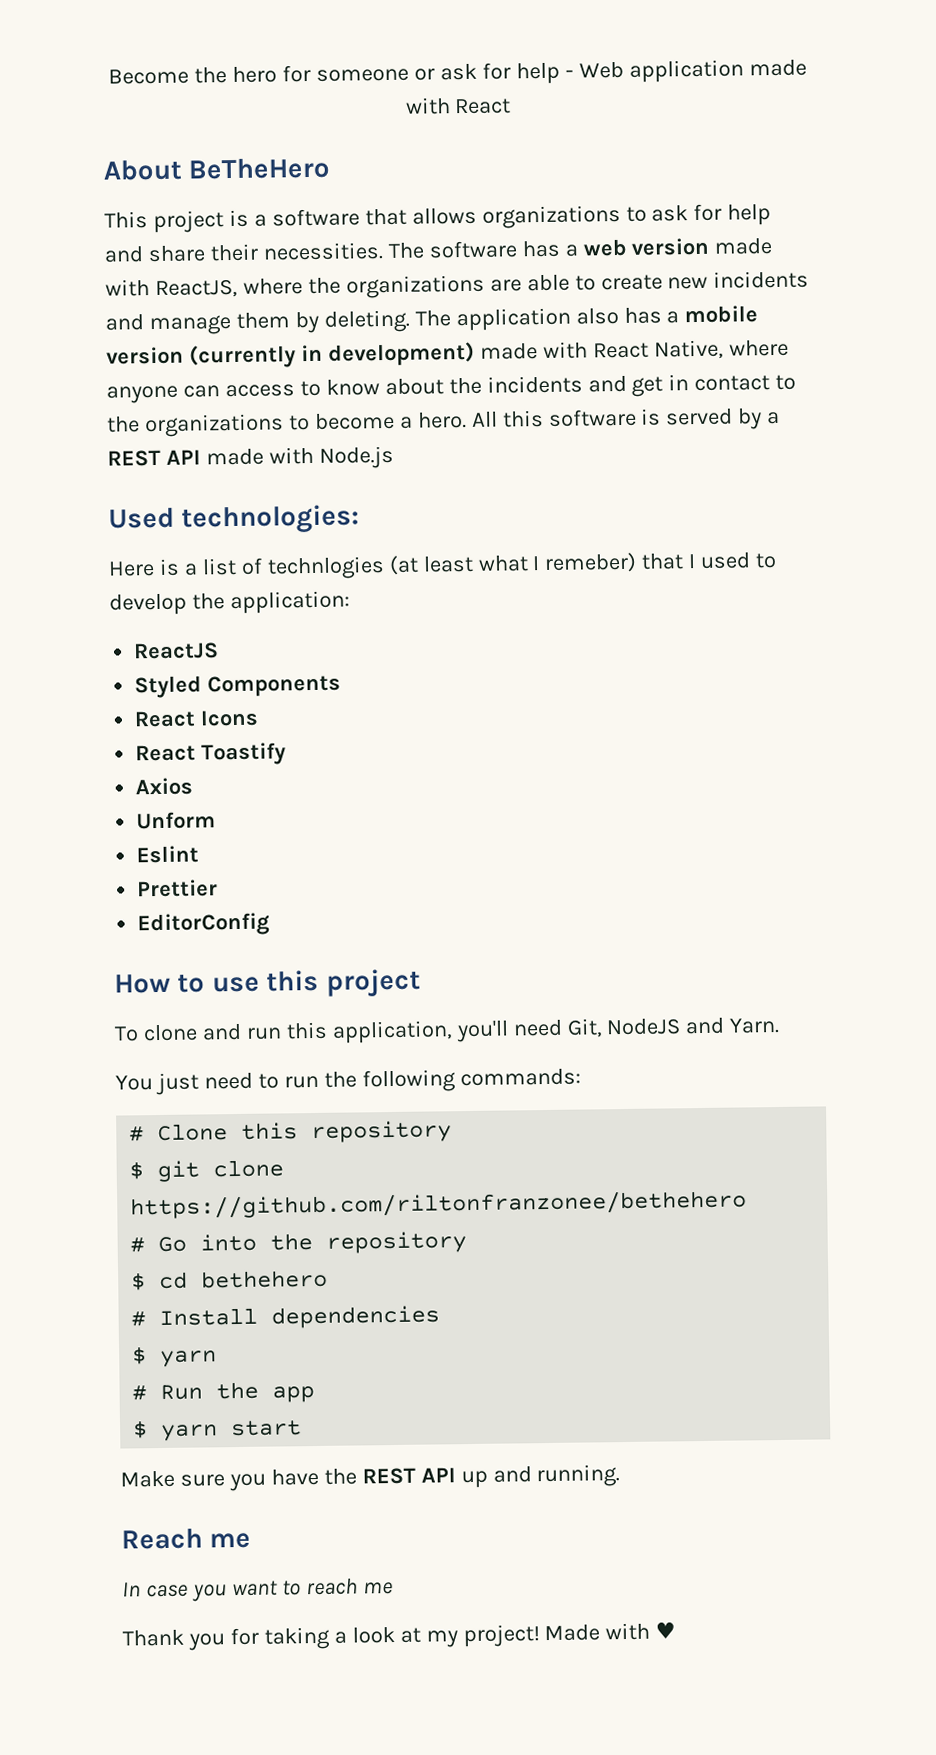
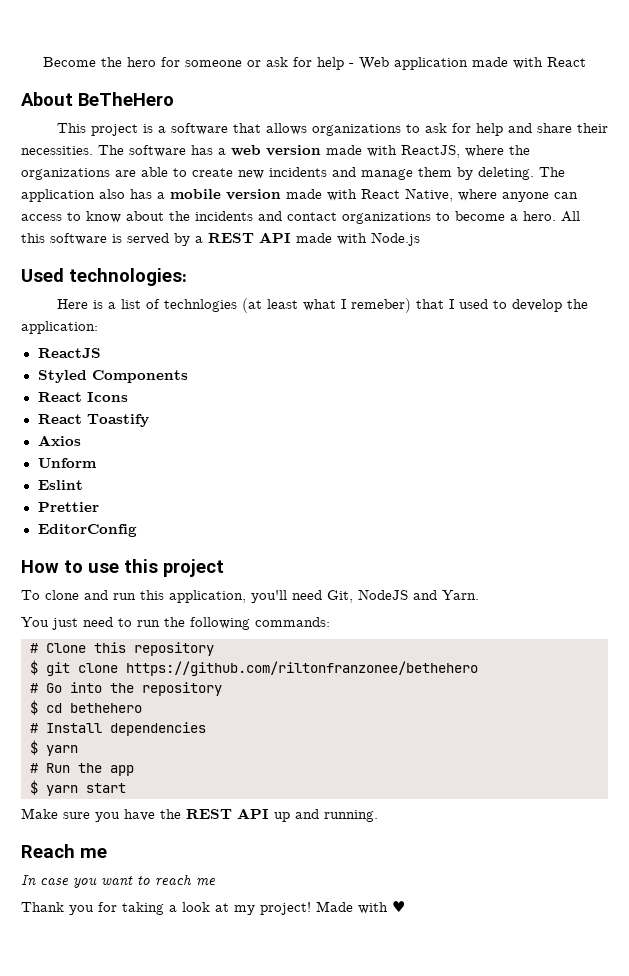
[188,341,475,369] (currently in development) -> (281, 194) none
[631,374,797,397] [107,416,140,433] get in contact to the -> [287,212,337,221] contact

